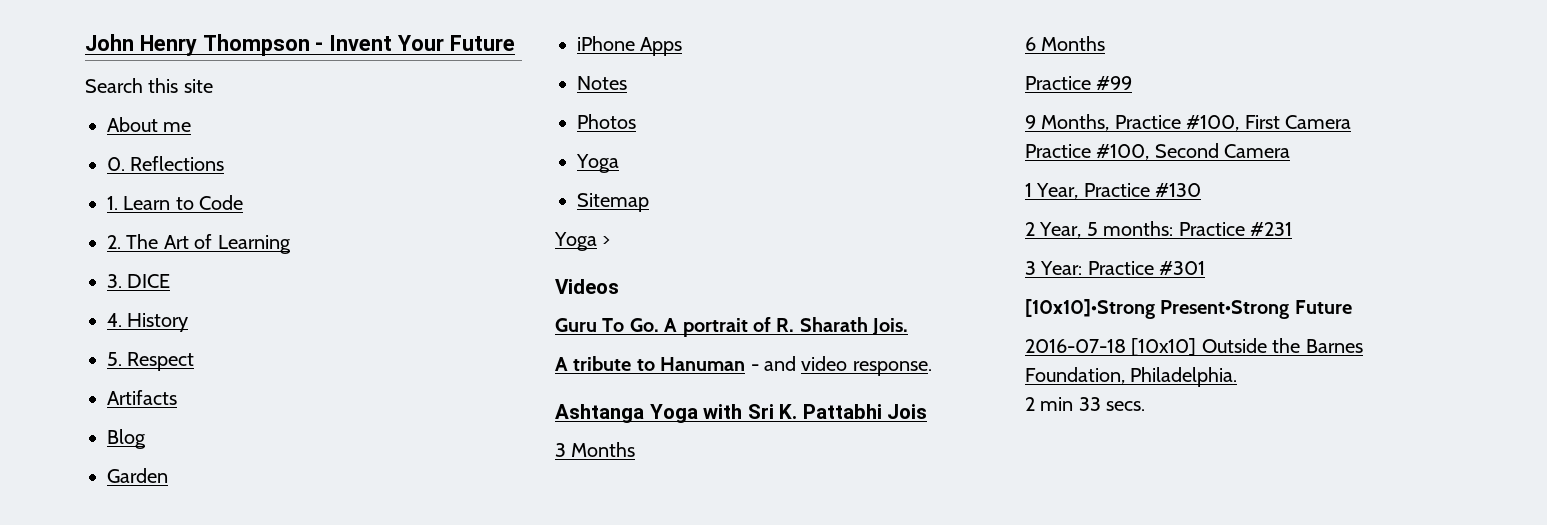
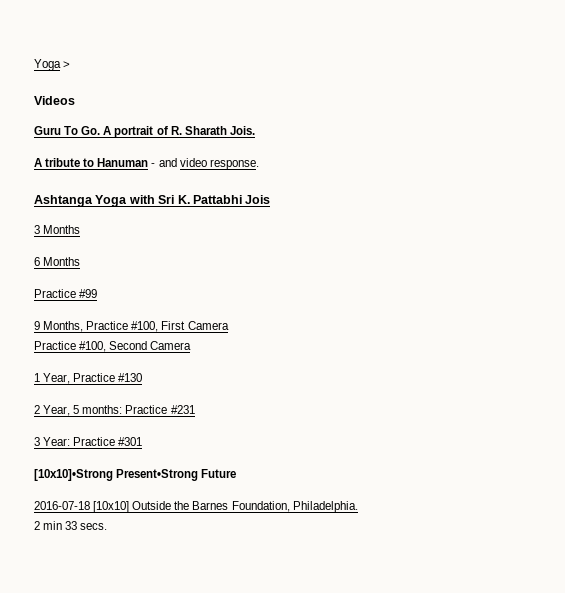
[85,34,515,56] [85,78,213,93] [107,117,192,132] [107,156,225,171] [107,195,244,210] [107,234,291,254] [107,274,171,288] [107,313,189,332] [107,352,195,371] [107,390,177,405] [107,429,146,449] [107,468,168,483] [577,36,683,56] [577,76,627,90] [577,114,636,129] [576,154,619,173] [577,193,649,212] John Henry Thompson - Invent Your Future // Search this site // About me // 0. Reflections // 1. Learn to Code // 2. The Art of Learning // 3. DICE // 4. History // 5. Respect // Artifacts // Blog // Garden // iPhone Apps // Notes // Photos // Yoga // Sitemap // -> (34, 65) none

